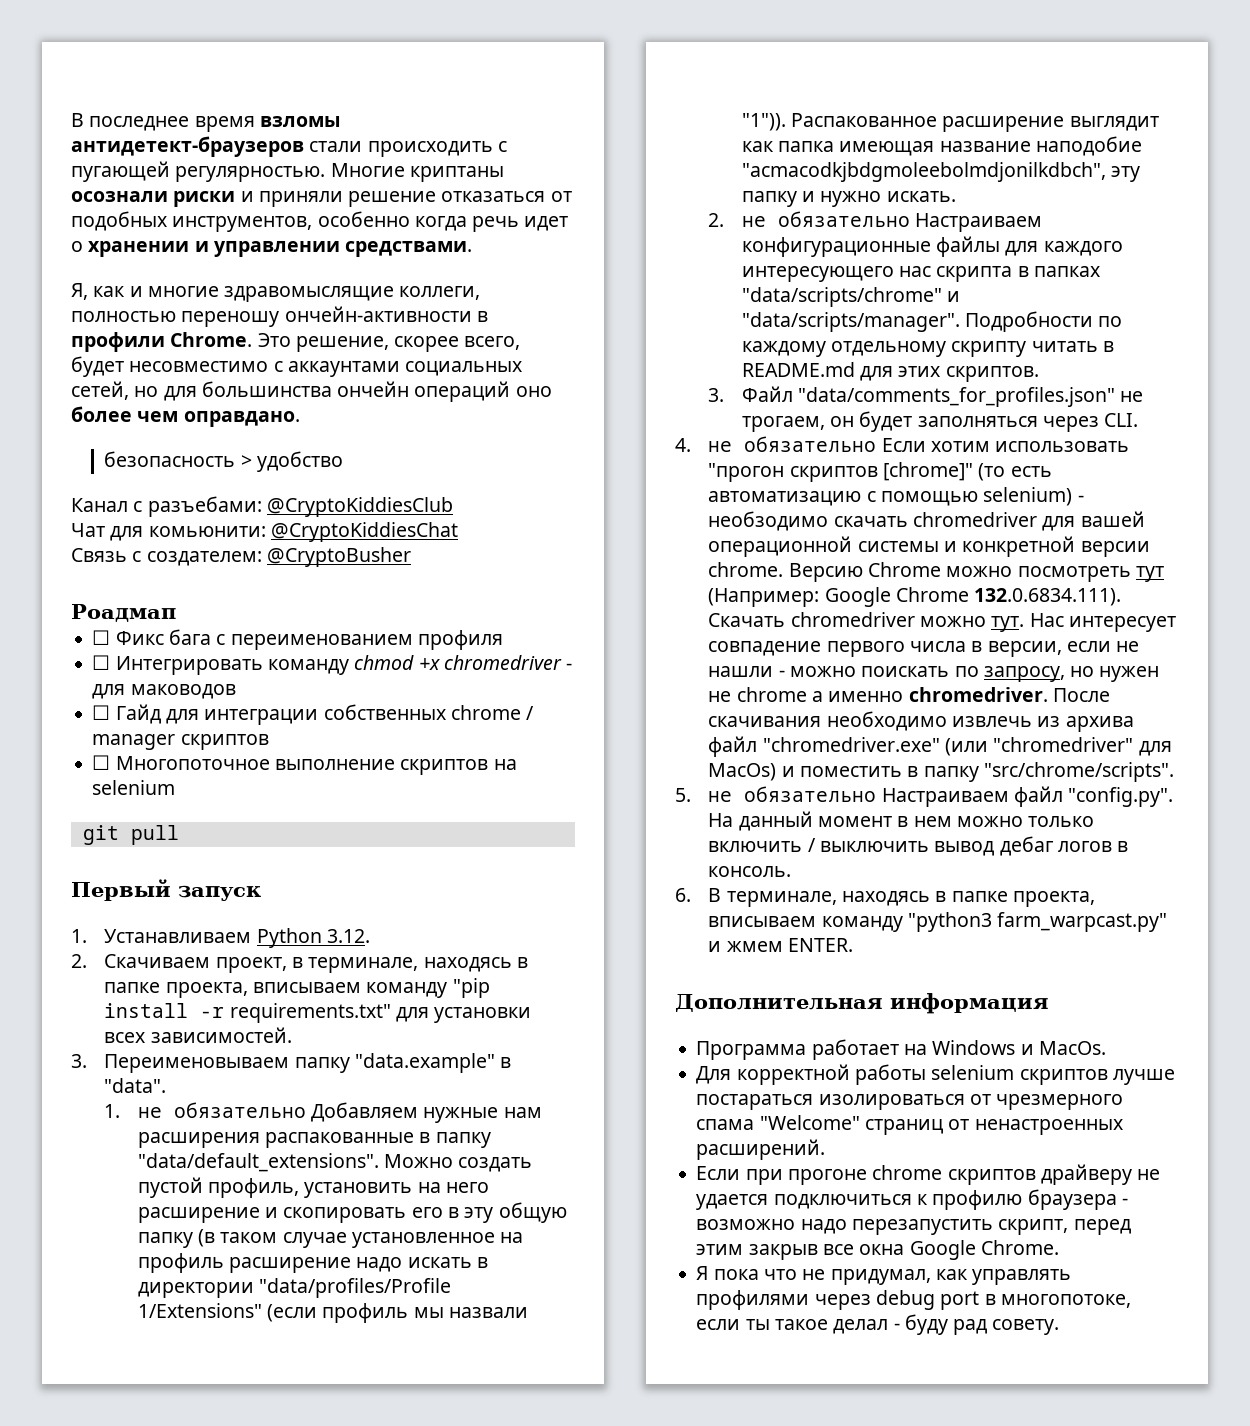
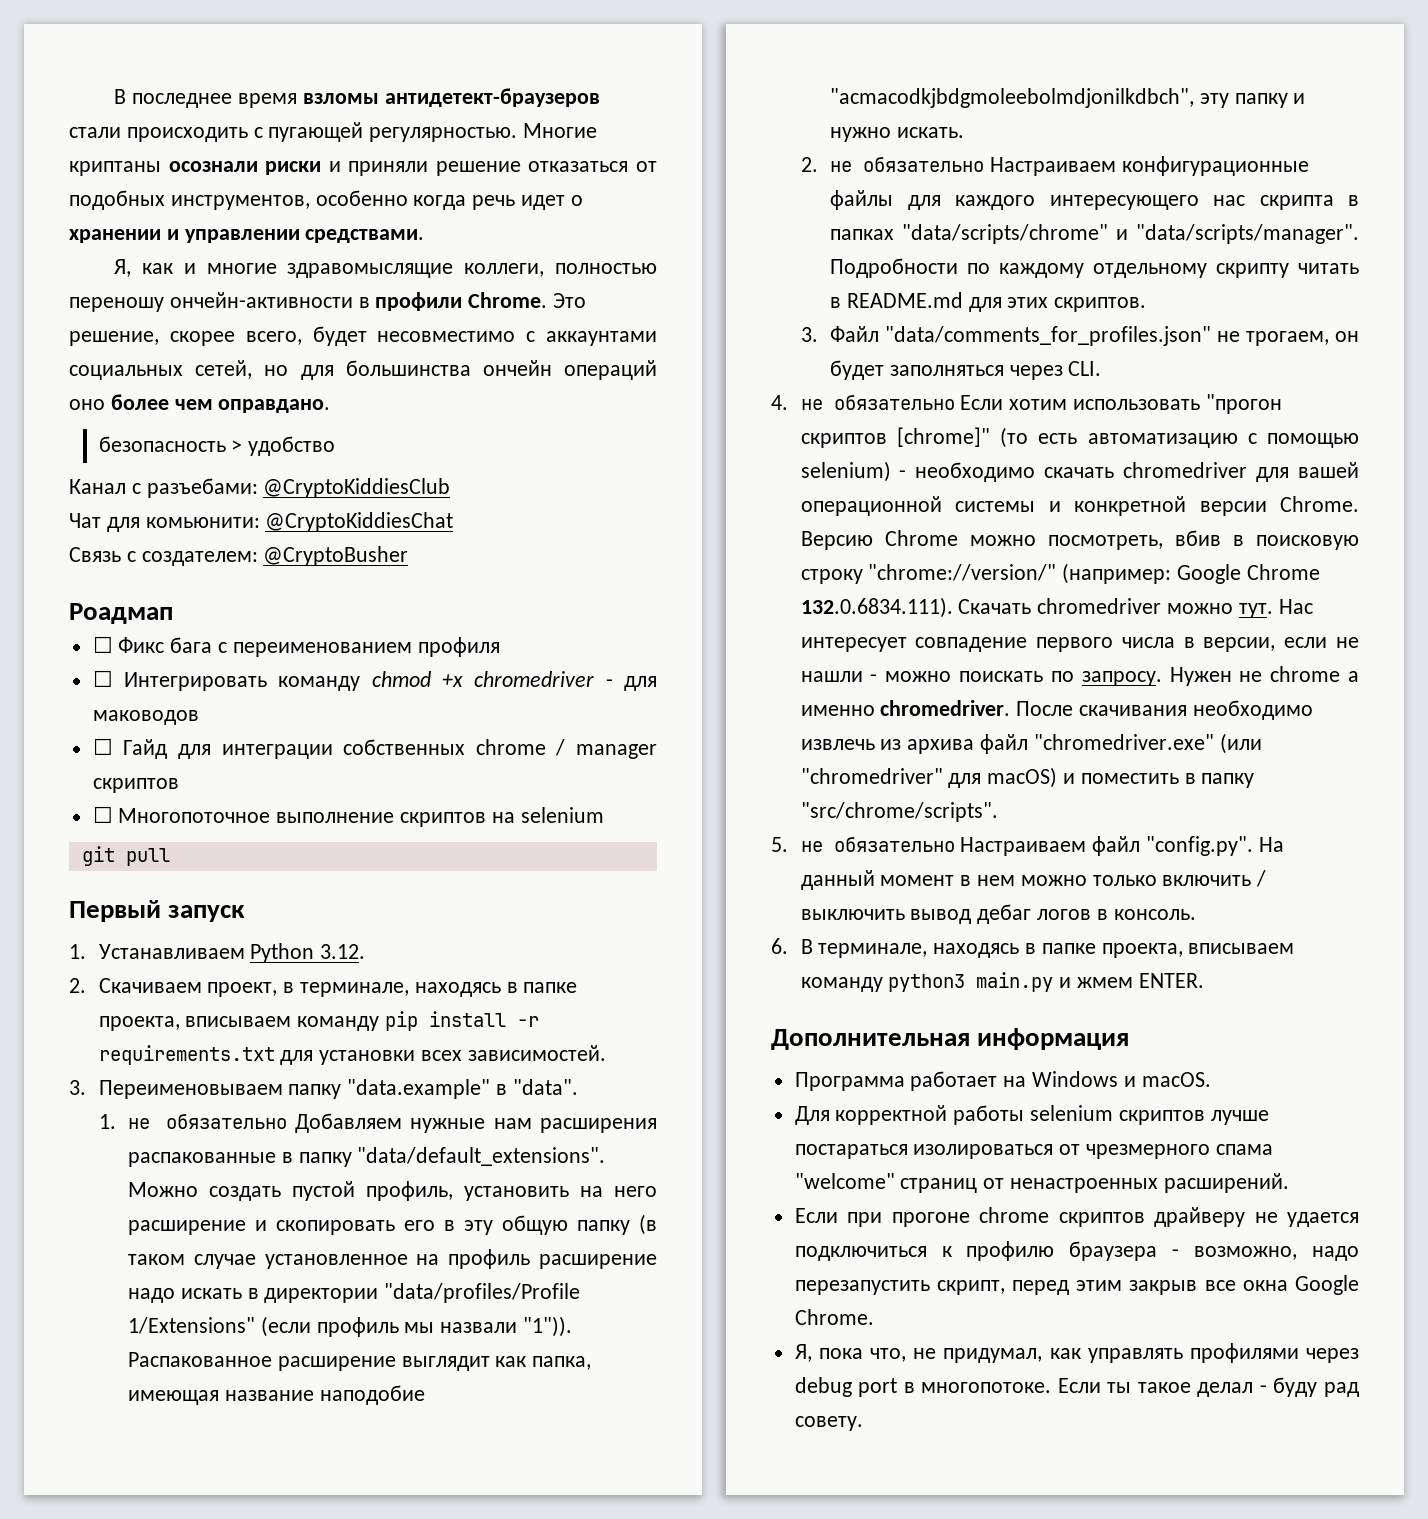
[452,978,490,998] "pip -> [384,1011,418,1031] pip
[229,1003,391,1023] requirements.txt" -> [98,1045,275,1065] requirements.txt
[778,141,835,152] папка -> [532,1356,592,1370] папка,
[708,511,829,531] необзодимо -> [915,462,1036,482] необходимо
[708,562,784,577] chrome. -> [1280,496,1359,512] Chrome.
[1017,566,1164,582] [708,588,820,607] посмотреть тут (Например: -> [1047,530,1359,550] [800,563,1172,584] посмотреть, вбив в поисковую строку "chrome://version/" (например:
[983,666,1160,682] запросу, но нужен -> [1081,667,1232,686] запросу. Нужен
[708,763,777,781] MacOs) -> [987,767,1058,788] macOS)
[907,912,1168,932] "python3 farm_warpcast.py" -> [888,972,1054,992] python3 main.py
[1038,1041,1106,1055] MacOs. -> [1141,1072,1211,1087] macOS.
[759,1115,860,1130] "Welcome" -> [794,1173,895,1189] "welcome"
[696,1219,796,1230] возможно -> [1194,1246,1298,1260] возможно,
[696,1266,797,1280] Я пока что -> [794,1344,906,1362] Я, пока что,
[1000,1294,1131,1308] [696,1319,741,1330] многопотоке, если -> [921,1378,1101,1393] многопотоке. Если

